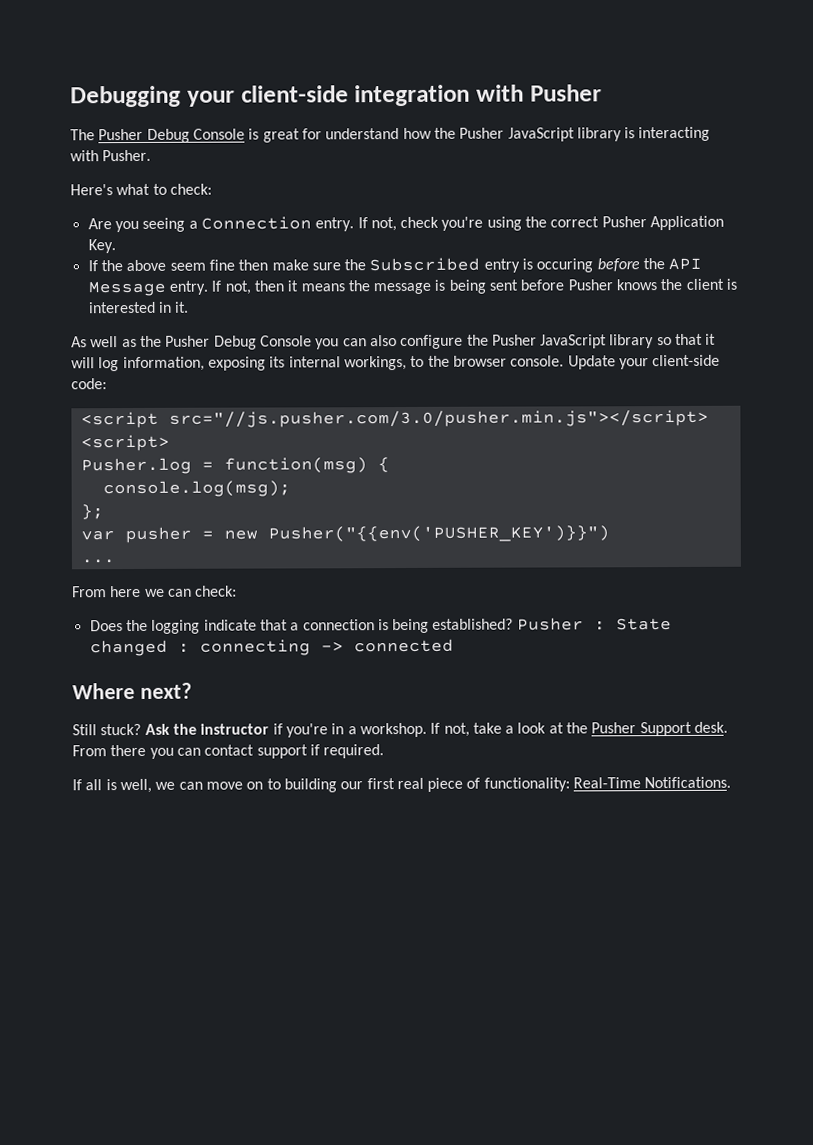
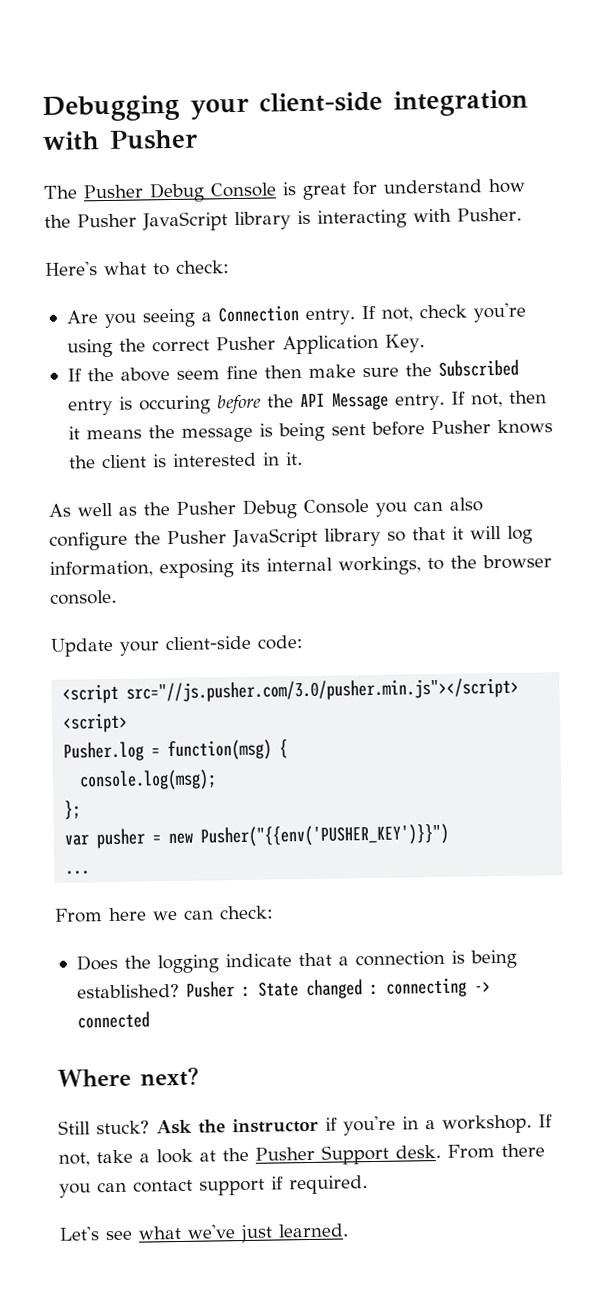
(565, 361) none -> (117, 597) //
[72,776,732,794] If all is well, we can move on to building our first real piece of functionality: Real-Time Notifications. -> [59,1223,348,1244] Let's see what we've just learned.

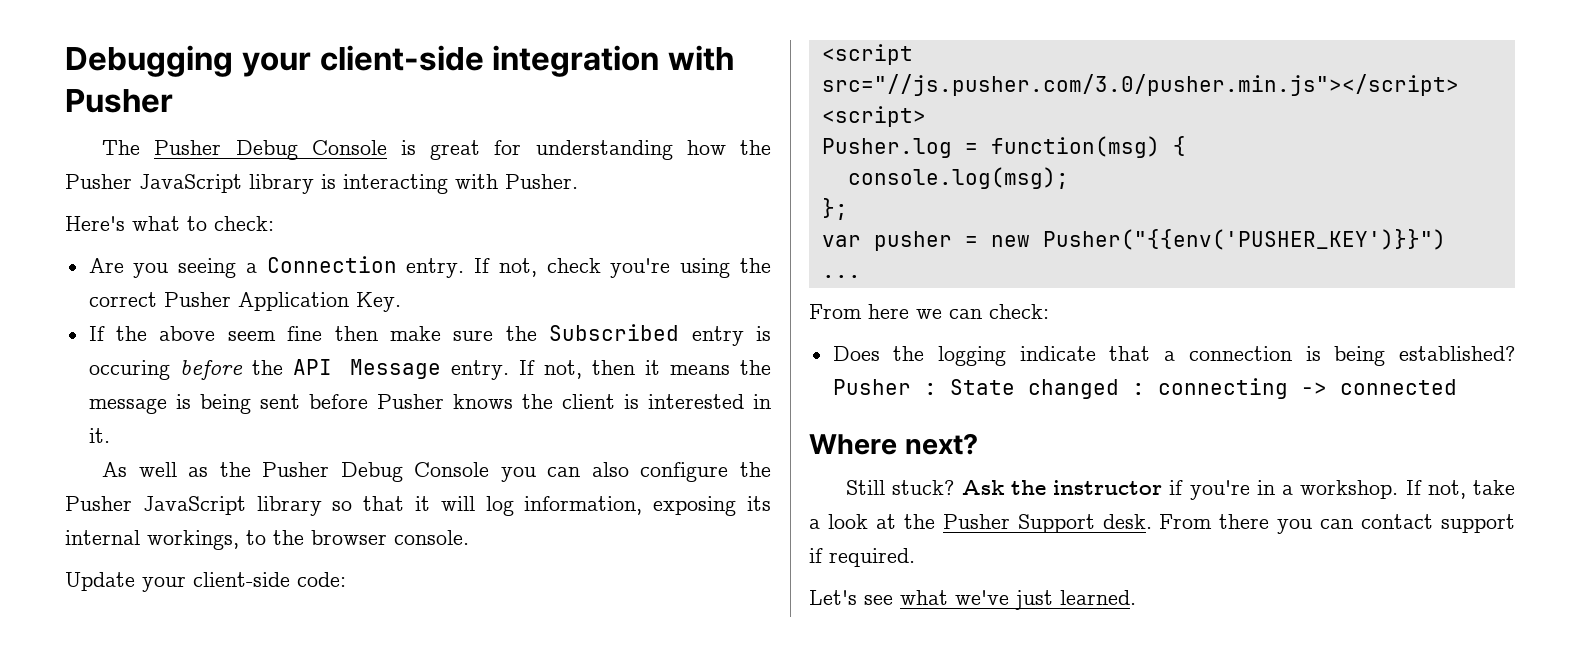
[383,179,482,194] understand -> [535,140,673,160] understanding

